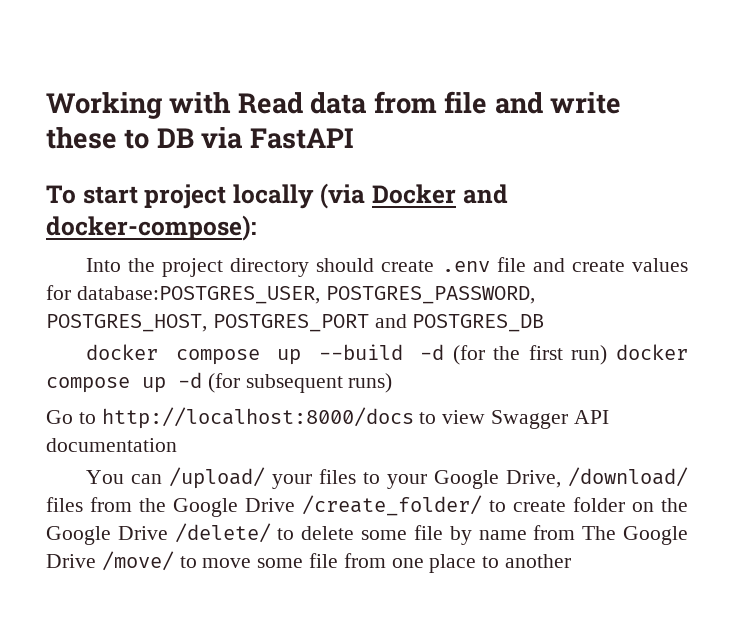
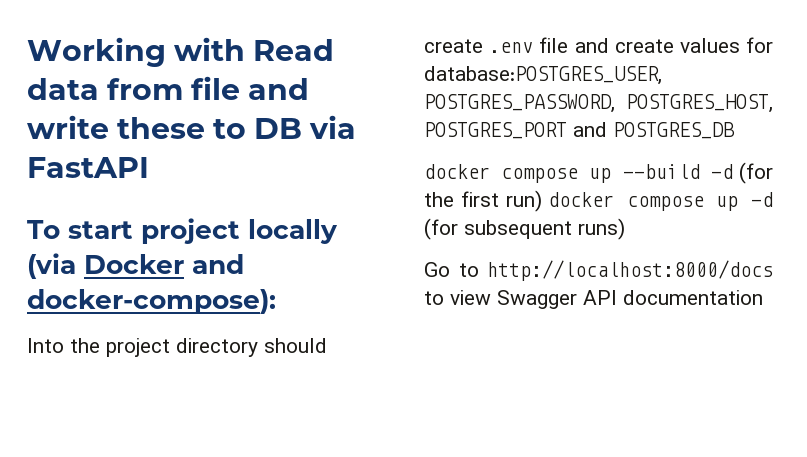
[85,467,689,489] [46,495,688,517] [46,523,688,545] [46,551,572,573] // You can /upload/ your files to your Google Drive, /download/ files from the Google Drive /create_folder/ to create folder on the Google Drive /delete/ to delete some file by name from The Google Drive /move/ to move some file from one place to another -> (763, 297) none

